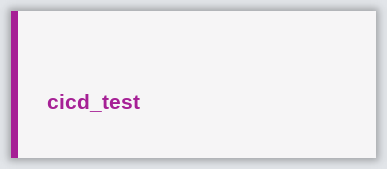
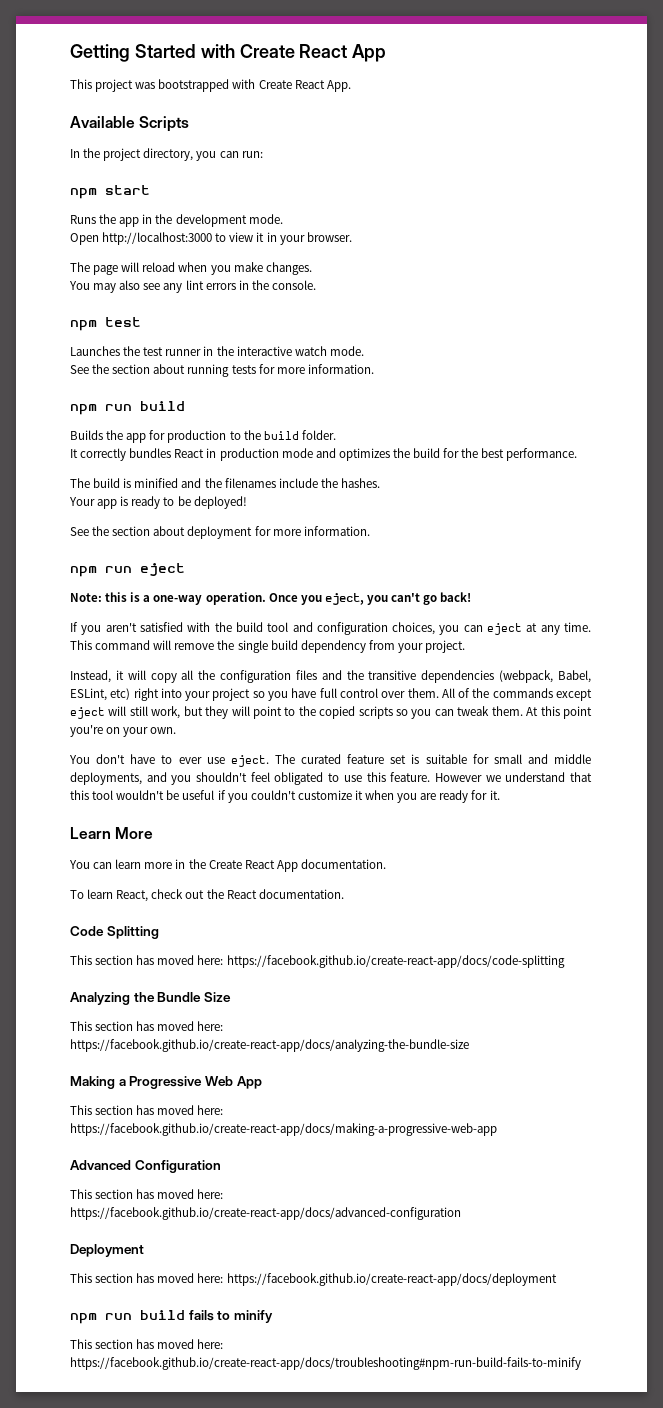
[47,94,140,112] cicd_test -> [70,44,387,62] [70,79,351,92] [70,116,190,132] [70,148,263,161] [70,185,150,199] [70,214,283,227] [70,232,352,245] [70,262,312,275] [69,280,316,293] [70,317,141,331] [70,346,364,356] [70,364,374,377] [70,401,185,415] [70,430,336,443] [70,448,578,461] [70,478,380,488] [69,496,247,509] [70,526,370,539] [70,563,185,577] [70,592,472,605] [70,622,591,635] [70,640,466,653] [70,670,591,683] [70,688,592,701] [70,706,593,719] [70,725,177,737] [69,754,591,767] [70,772,592,785] [70,790,500,803] [70,827,154,839] [69,859,386,872] [70,889,344,902] [70,926,159,939] [70,955,565,968] [70,992,231,1005] [70,1021,224,1031] [70,1039,469,1052] [70,1076,262,1089] [70,1105,224,1115] [70,1123,497,1136] [70,1160,221,1173] [70,1189,224,1199] [70,1207,461,1220] [70,1244,144,1257] [70,1273,557,1286] [70,1310,273,1324] [70,1339,224,1349] [70,1357,581,1370] Getting Started with Create React App // This project was bootstrapped with Create React App. // Available Scripts // In the project directory, you can run: // npm start // Runs the app in the development mode. // Open http://localhost:3000 to view it in your browser. // The page will reload when you make changes. // You may also see any lint errors in the console. // npm test // Launches the test runner in the interactive watch mode. // See the section about running tests for more information. // npm run build // Builds the app for production to the build folder. // It correctly bundles React in production mode and optimizes the build for the best performance. // The build is minified and the filenames include the hashes. // Your app is ready to be deployed! // See the section about deployment for more information. // npm run eject // Note: this is a one-way operation. Once you eject, you can't go back! // If you aren't satisfied with the build tool and configuration choices, you can eject at any time. This command will remove the single build dependency from your project. // Instead, it will copy all the configuration files and the transitive dependencies (webpack, Babel, ESLint, etc) right into your project so you have full control over them. All of the commands except eject will still work, but they will point to the copied scripts so you can tweak them. At this point you're on your own. // You don't have to ever use eject. The curated feature set is suitable for small and middle deployments, and you shouldn't feel obligated to use this feature. However we understand that this tool wouldn't be useful if you couldn't customize it when you are ready for it. // Learn More // You can learn more in the Create React App documentation. // To learn React, check out the React documentation. // Code Splitting // This section has moved here: https://facebook.github.io/create-react-app/docs/code-splitting // Analyzing the Bundle Size // This section has moved here: https://facebook.github.io/create-react-app/docs/analyzing-the-bundle-size // Making a Progressive Web App // This section has moved here: https://facebook.github.io/create-react-app/docs/making-a-progressive-web-app // Advanced Configuration // This section has moved here: https://facebook.github.io/create-react-app/docs/advanced-configuration // Deployment // This section has moved here: https://facebook.github.io/create-react-app/docs/deployment // npm run build fails to minify // This section has moved here: https://facebook.github.io/create-react-app/docs/troubleshooting#npm-run-build-fails-to-minify

